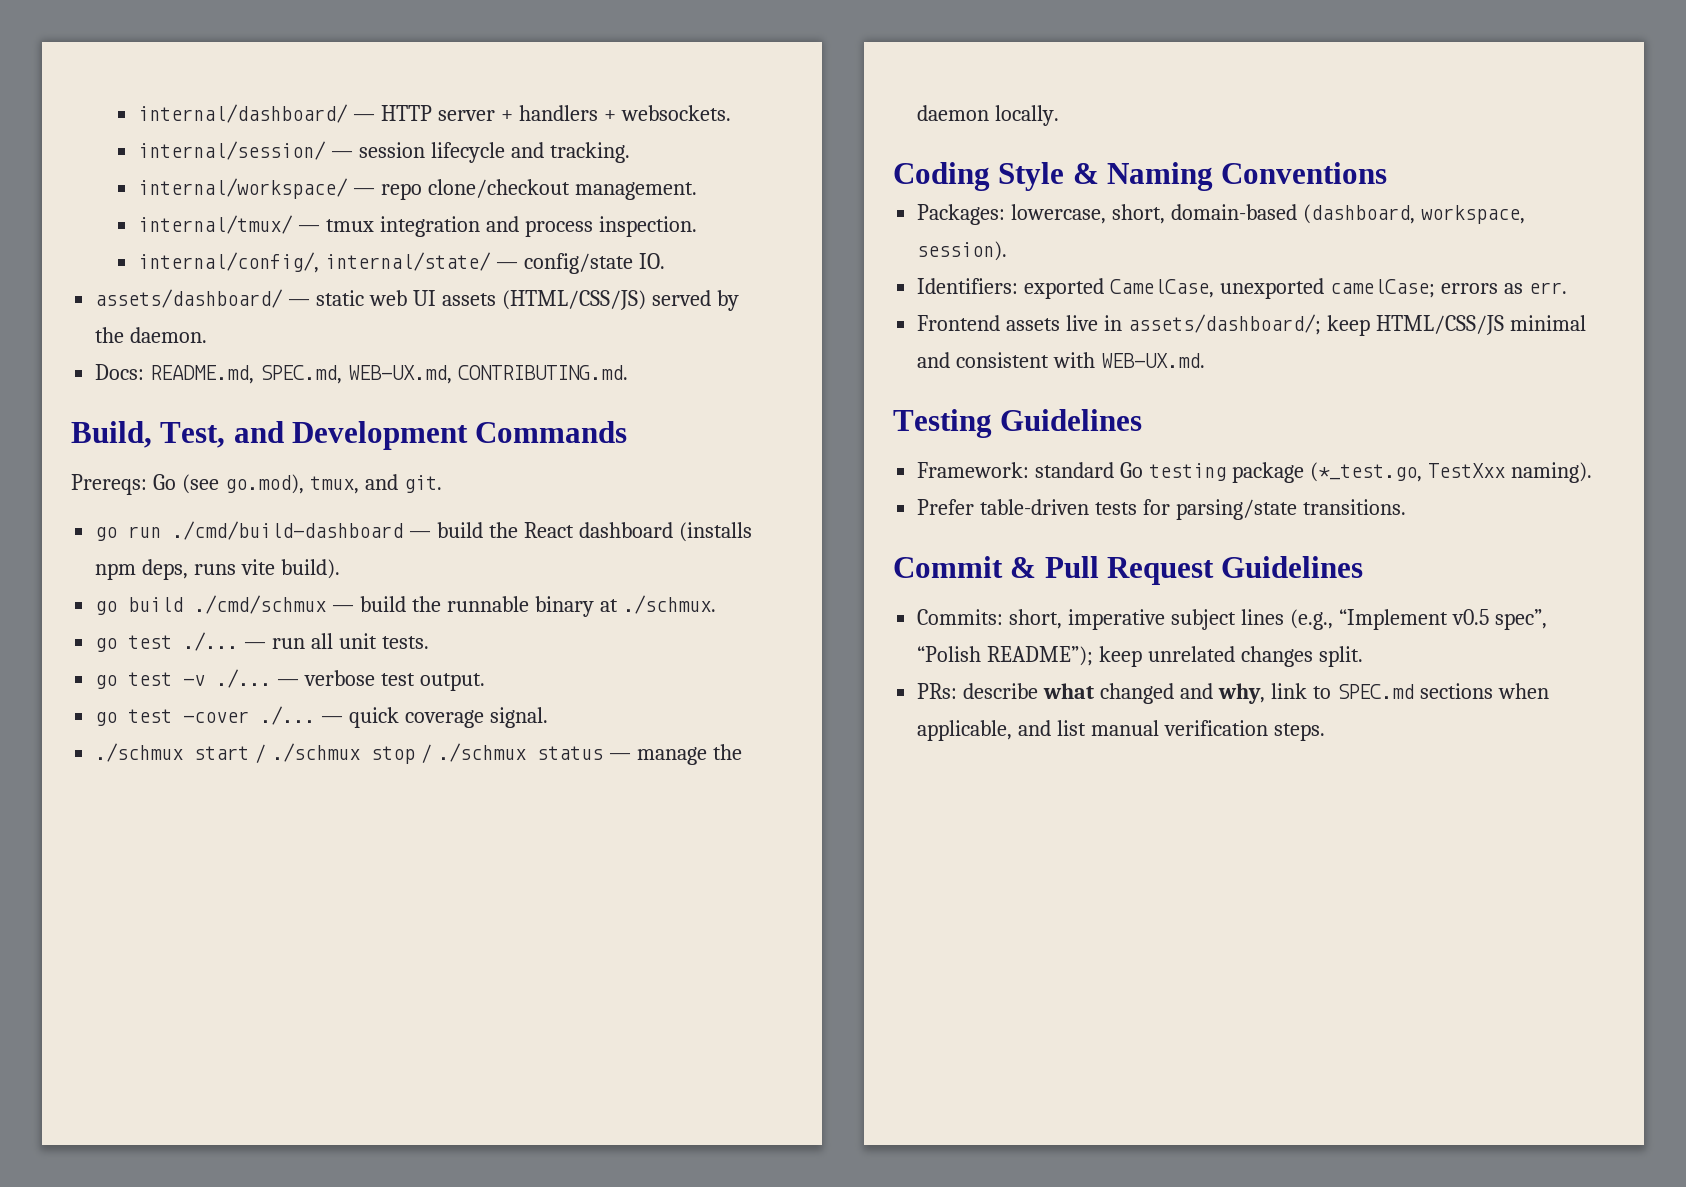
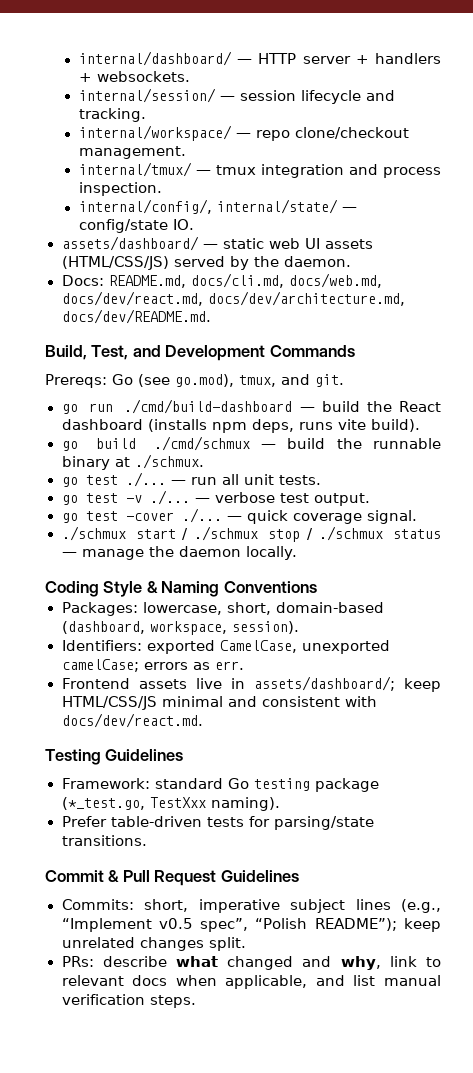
[260,365,628,384] SPEC.md, WEB-UX.md, CONTRIBUTING.md. -> [190,273,382,288] [61,291,405,306] [61,309,211,324] docs/cli.md, docs/web.md, docs/dev/react.md, docs/dev/architecture.md, docs/dev/README.md.
[1101,353,1206,368] WEB-UX.md. -> [61,713,203,728] docs/dev/react.md.
[1336,683,1493,699] SPEC.md sections -> [61,975,168,986] relevant docs

